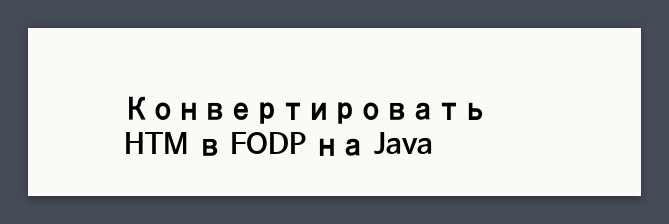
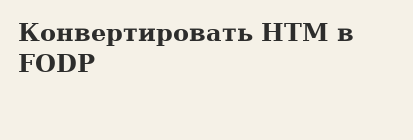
[314,132,433,156] на Java -> (95, 63) none

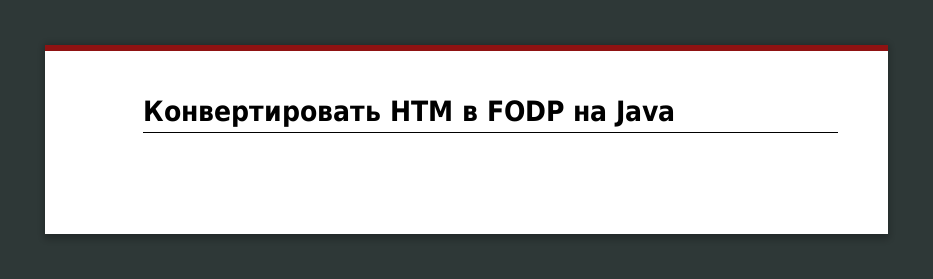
(95, 63) none -> [573,100,675,127] на Java

